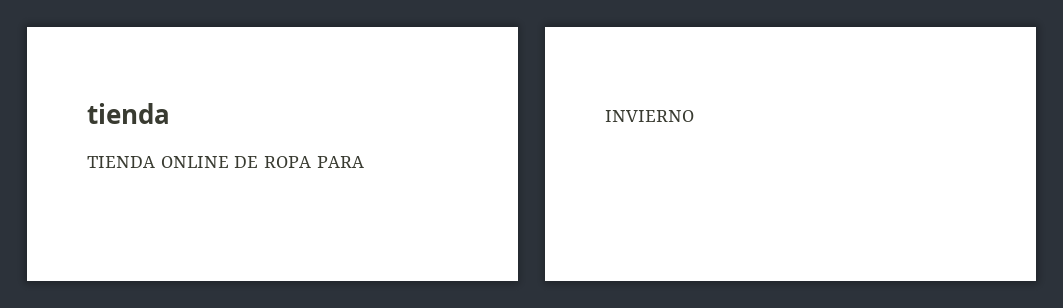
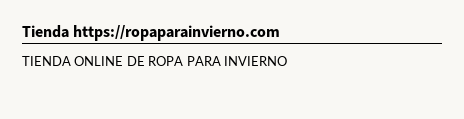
[87,103,170,124] tienda -> [22,25,281,41] Tienda https://ropaparainvierno.com

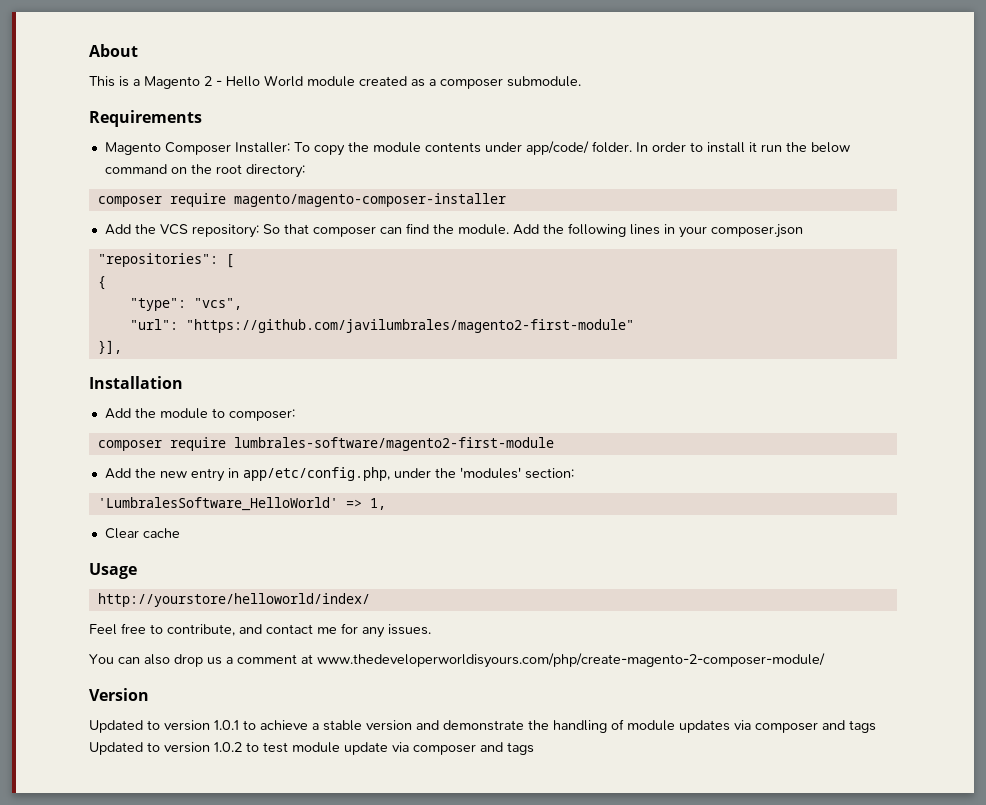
[22,25,281,41] [22,56,287,66] Tienda https://ropaparainvierno.com // TIENDA ONLINE DE ROPA PARA INVIERNO -> [89,44,138,57] [89,75,581,89] [89,110,202,127] [104,141,850,156] [104,164,305,178] [97,193,506,207] [104,223,803,238] [97,253,234,268] [97,276,106,290] [129,298,242,311] [129,319,634,333] [97,340,122,354] [89,376,183,389] [104,408,295,421] [97,437,554,451] [104,467,574,482] [97,497,386,511] [104,528,180,539] [89,563,137,579] [97,593,370,607] [89,623,431,638] [89,653,825,668] [89,688,149,701] [89,719,876,733] [89,742,534,755] About // This is a Magento 2 - Hello World module created as a composer submodule. // Requirements // Magento Composer Installer: To copy the module contents under app/code/ folder. In order to install it run the below command on the root directory: // composer require magento/magento-composer-installer // Add the VCS repository: So that composer can find the module. Add the following lines in your composer.json // "repositories": [ // { // "type": "vcs", // "url": "https://github.com/javilumbrales/magento2-first-module" // }], // Installation // Add the module to composer: // composer require lumbrales-software/magento2-first-module // Add the new entry in app/etc/config.php, under the 'modules' section: // 'LumbralesSoftware_HelloWorld' => 1, // Clear cache // Usage // http://yourstore/helloworld/index/ // Feel free to contribute, and contact me for any issues. // You can also drop us a comment at www.thedeveloperworldisyours.com/php/create-magento-2-composer-module/ // Version // Updated to version 1.0.1 to achieve a stable version and demonstrate the handling of module updates via composer and tags Updated to version 1.0.2 to test module update via composer and tags

